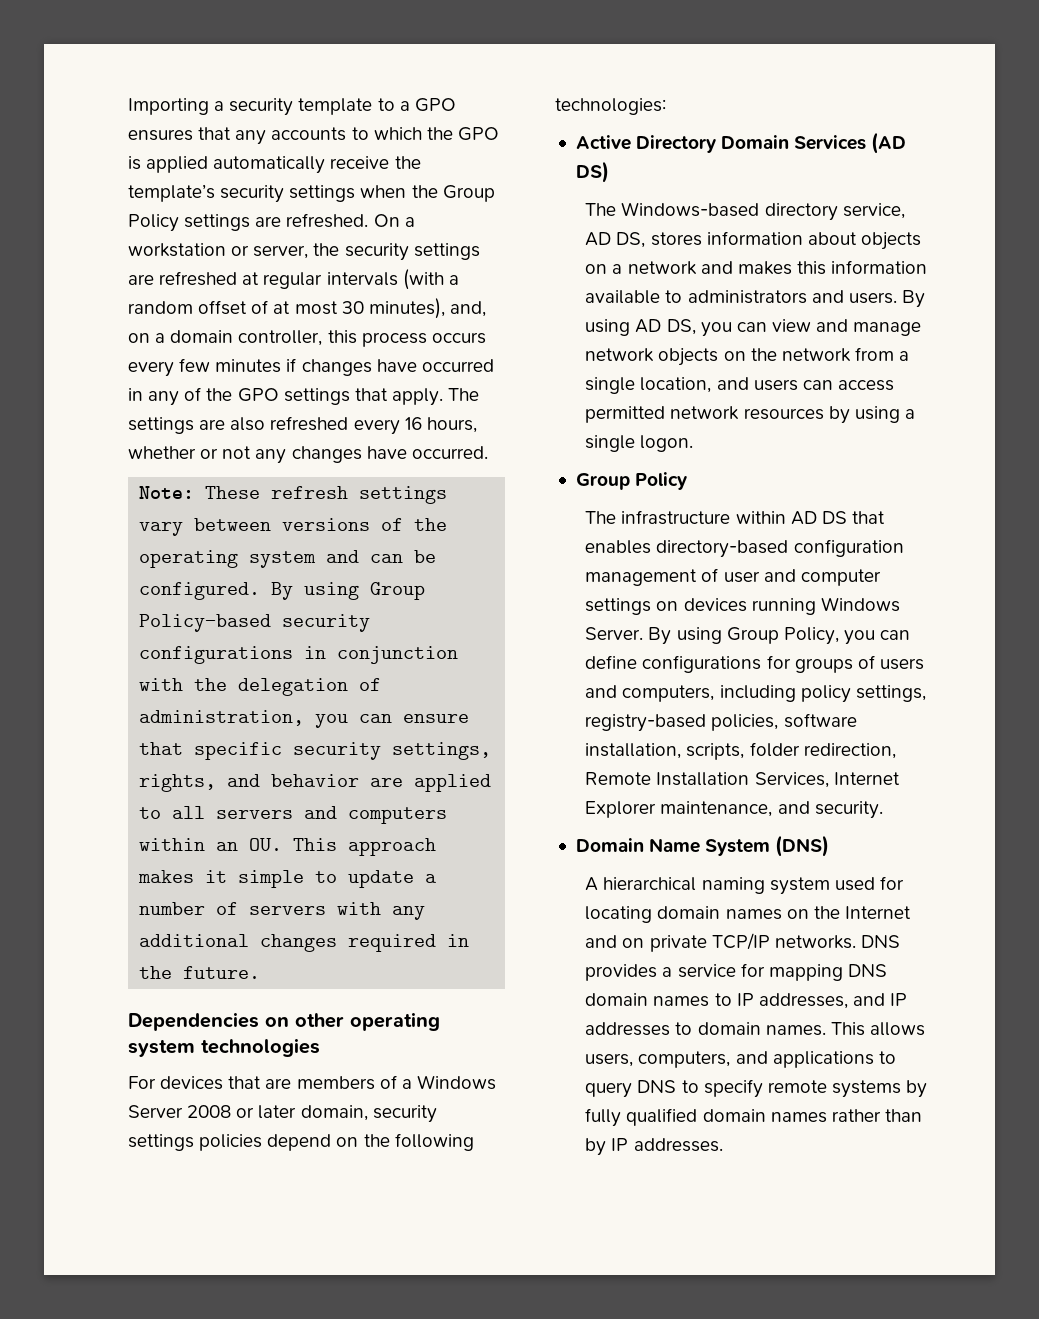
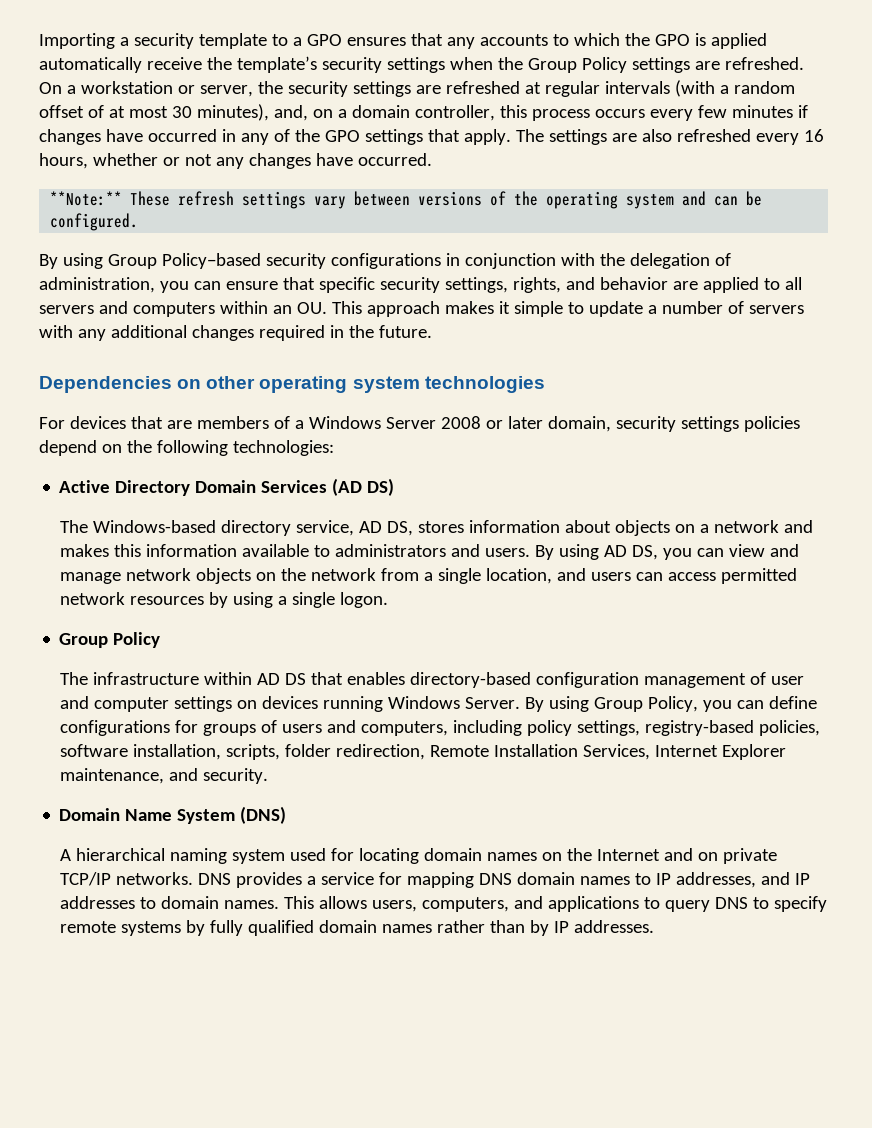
[139,486,195,499] Note: -> [50,191,123,206] **Note:**
(261, 591) none -> (139, 222) //

